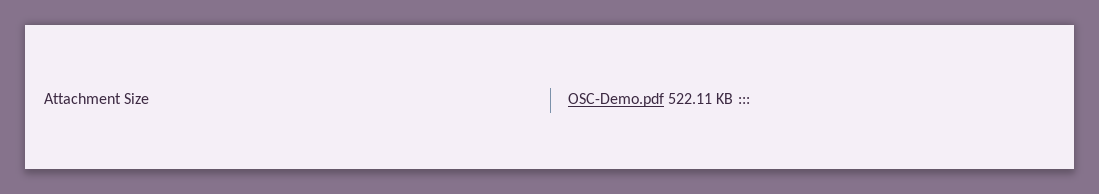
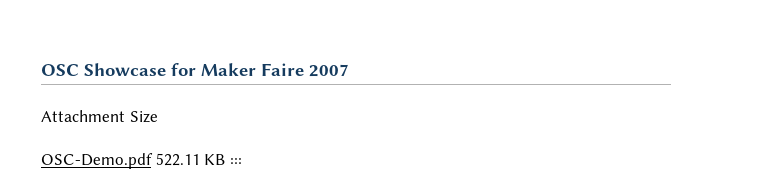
(44, 98) none -> [41,63,349,77] OSC Showcase for Maker Faire 2007 //

